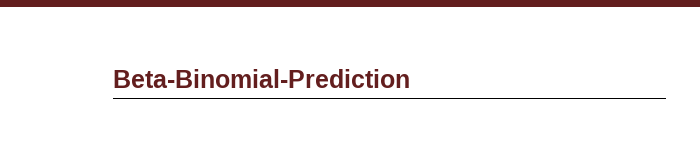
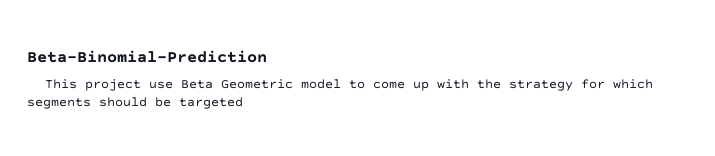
(410, 78) none -> [45,79,654,91] [27,97,243,109] // This project use Beta Geometric model to come up with the strategy for which segments should be targeted

